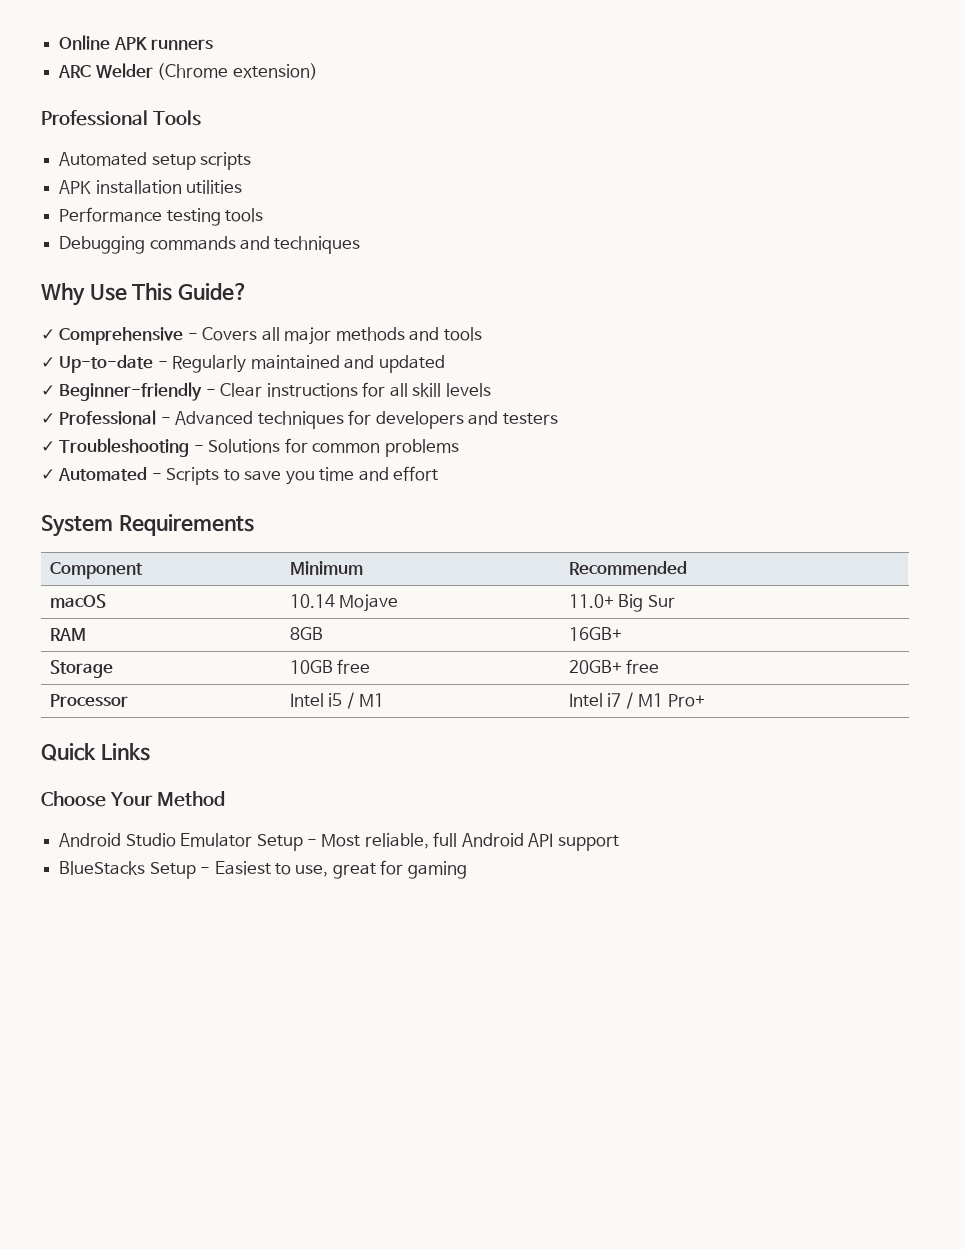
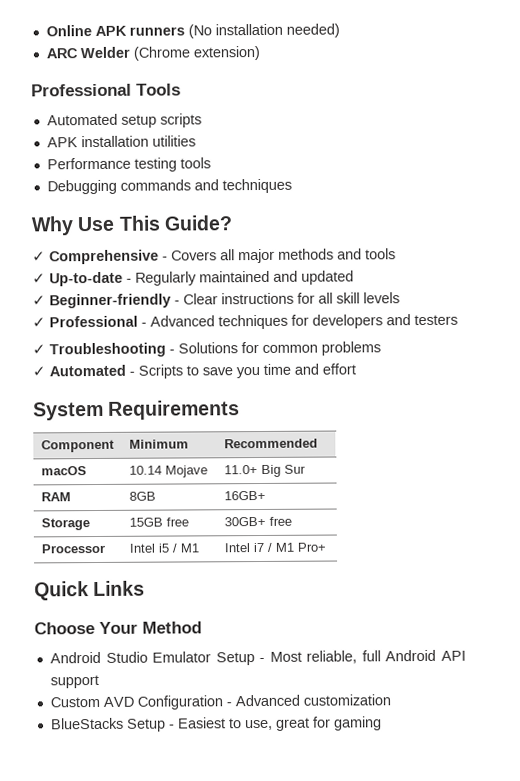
(214, 44) none -> [187,23,340,39] (No installation needed)
[289,660,333,674] 10GB -> [128,517,163,527] 15GB
[568,660,622,674] 20GB+ -> [223,516,266,527] 30GB+
(619, 843) none -> [49,694,391,710] // Custom AVD Configuration - Advanced customization

